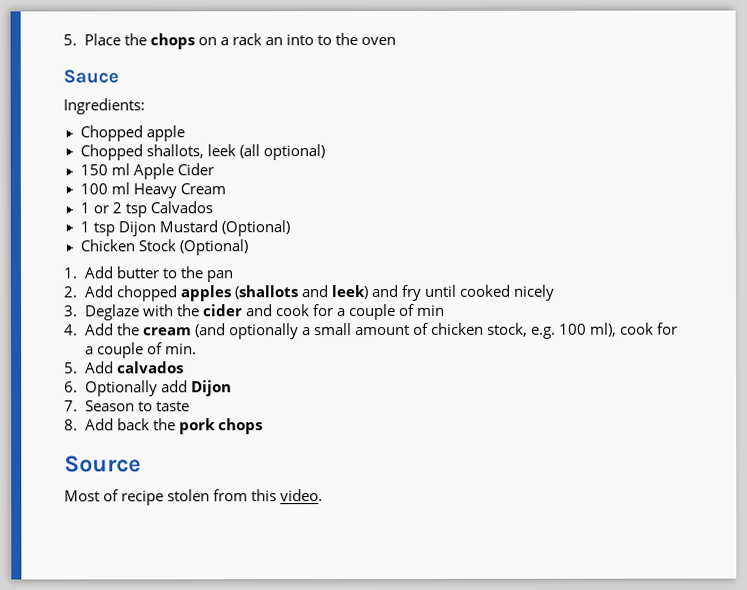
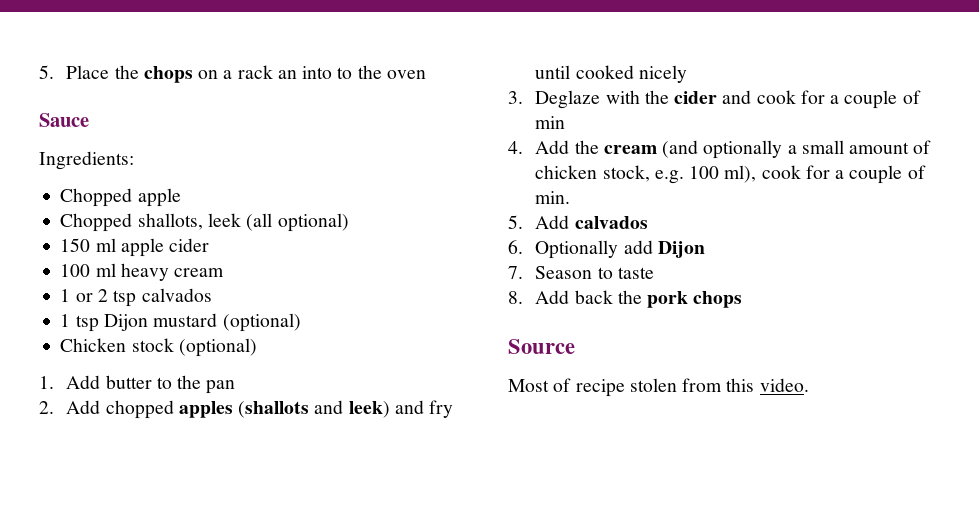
[132,163,214,180] Apple Cider -> [120,238,210,257] apple cider
[132,183,226,199] Heavy Cream -> [120,263,225,281] heavy cream
[149,201,213,214] Calvados -> [141,288,212,302] calvados
[158,220,290,237] Mustard (Optional) -> [153,313,301,332] mustard (optional)
[137,239,248,256] Stock (Optional) -> [131,338,257,357] stock (optional)

